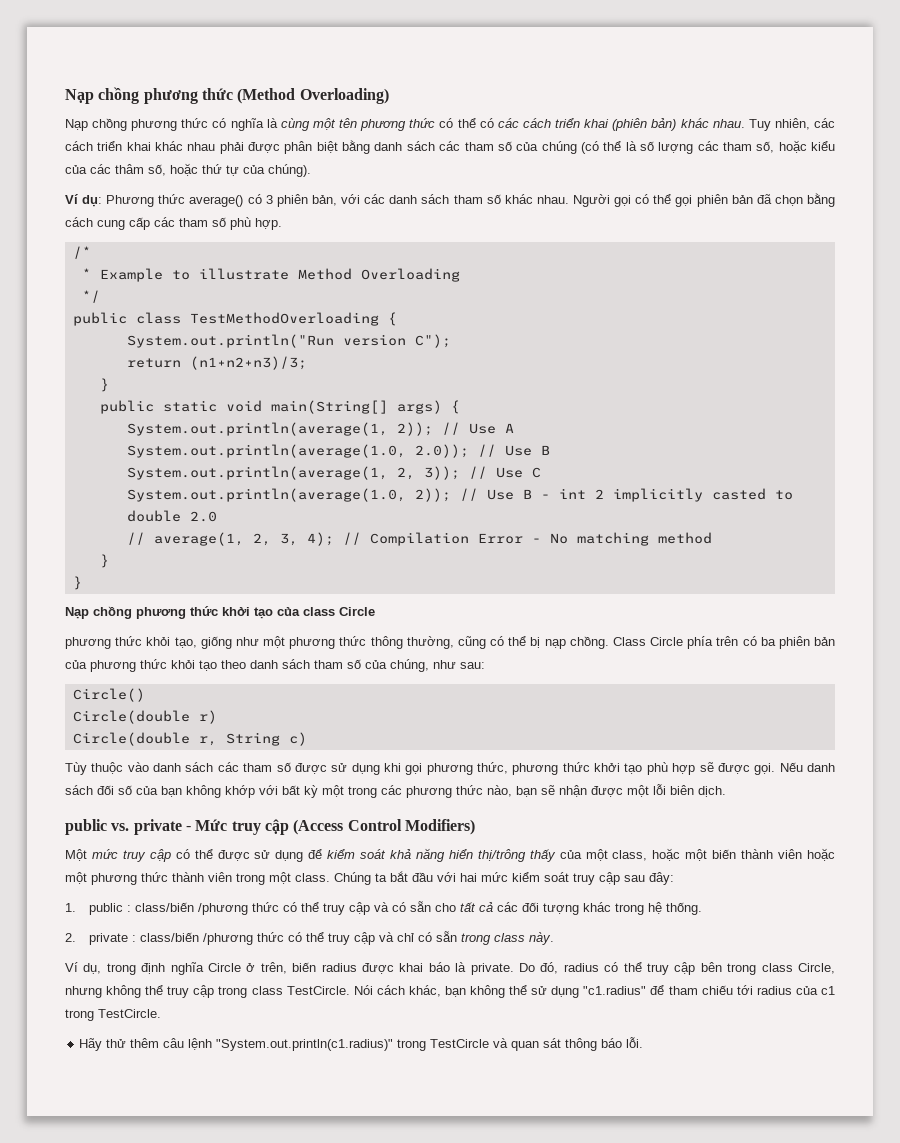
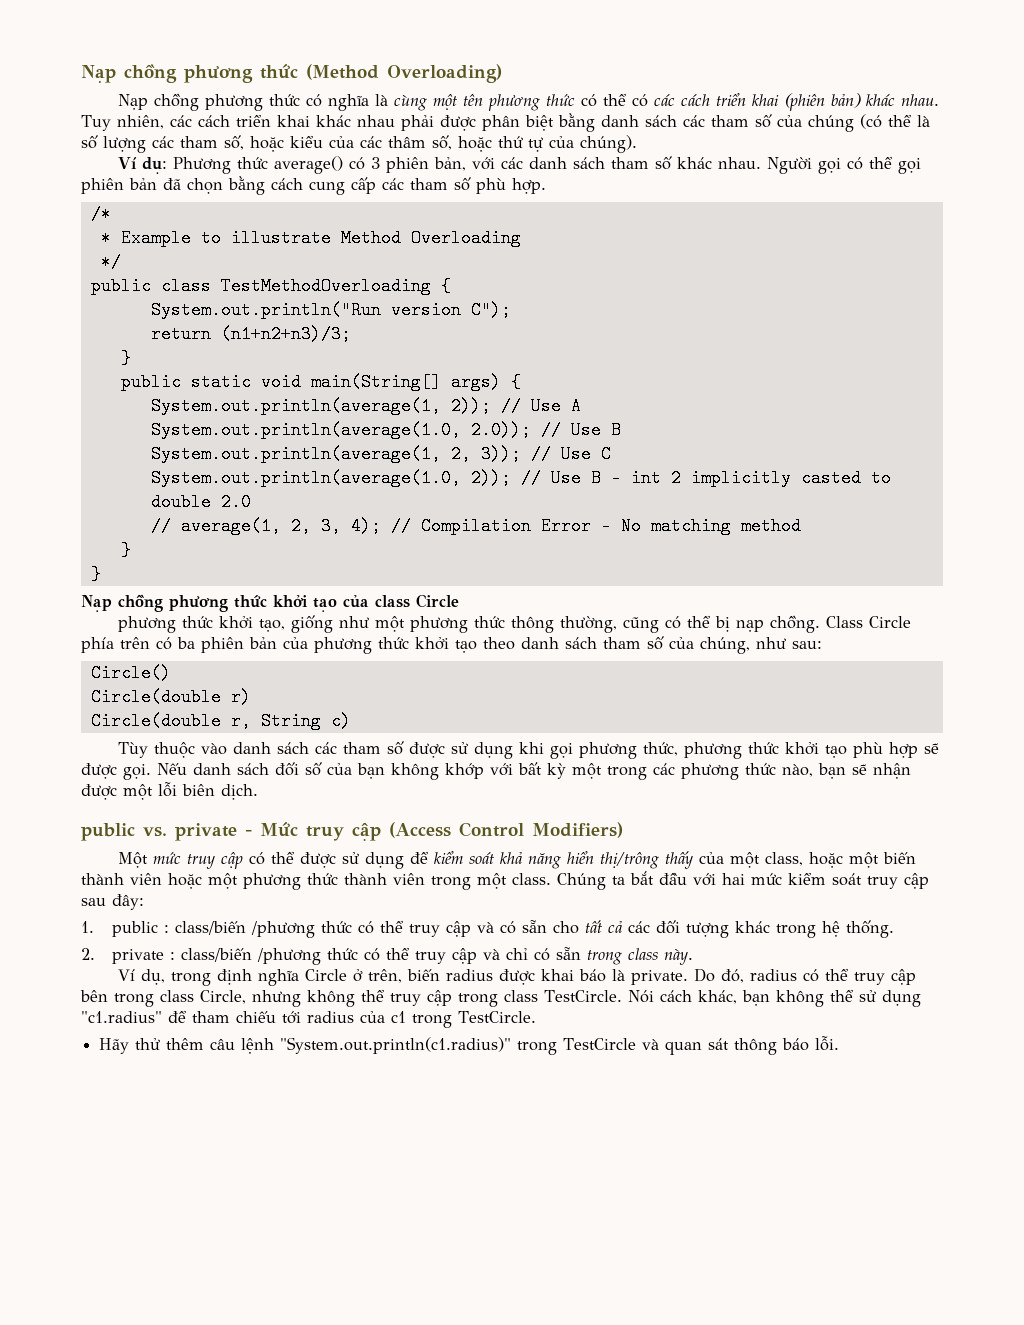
[146,637,171,646] khỏi -> [218,616,253,629] khởi
[171,660,195,669] khỏi -> [415,637,449,650] khởi

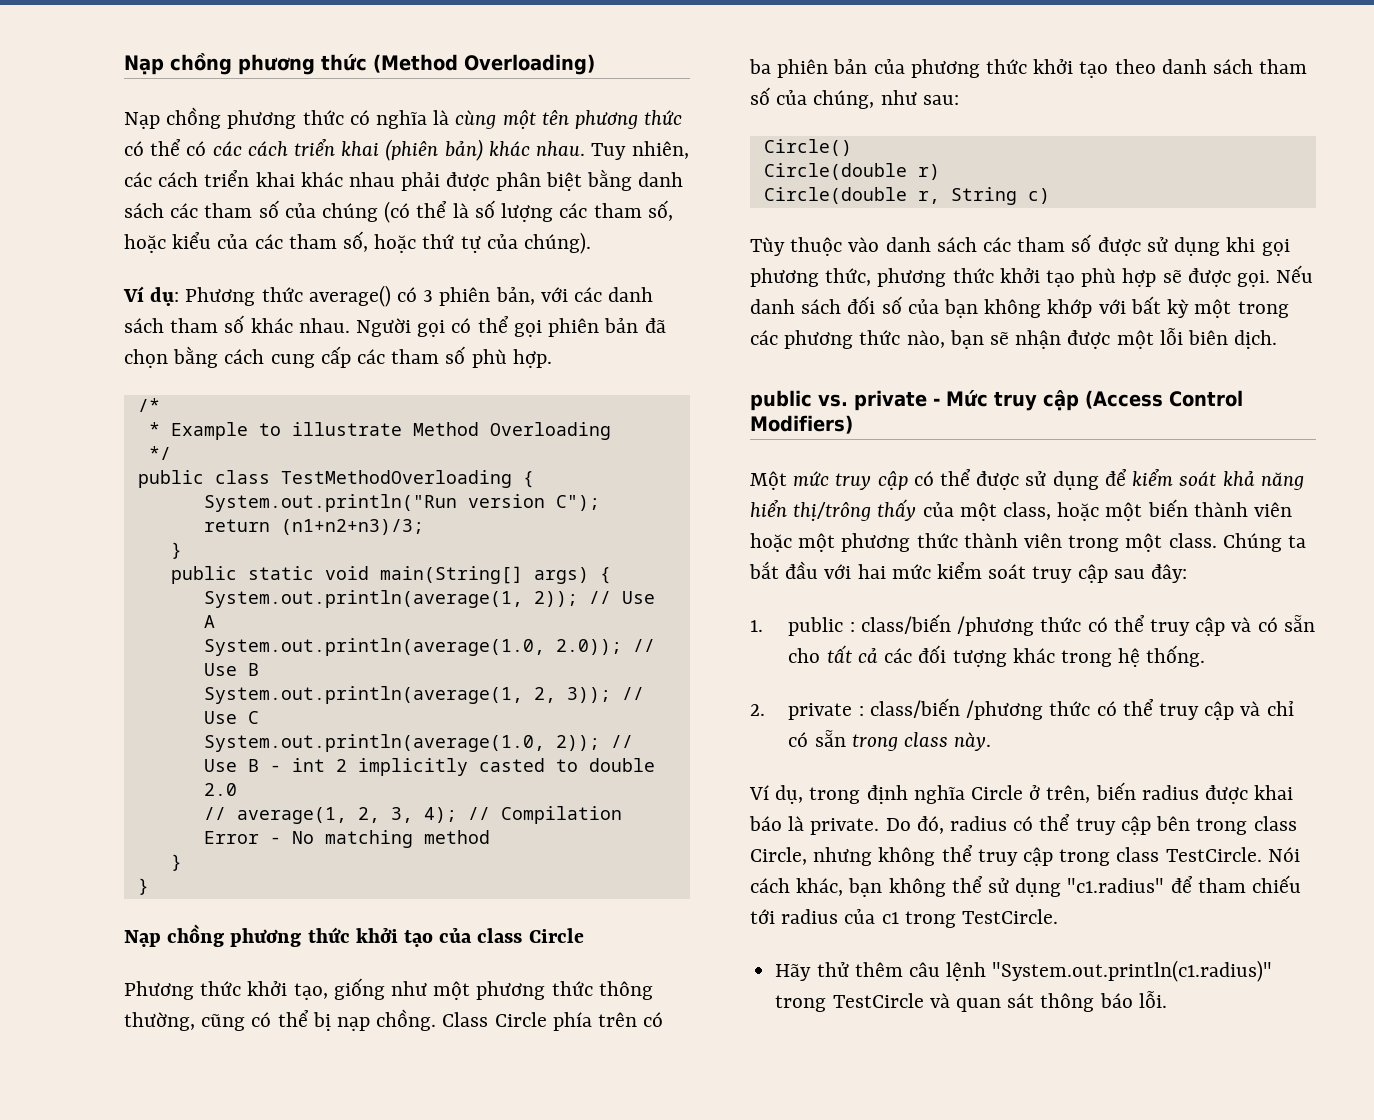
[388,136,426,148] thâm -> [288,234,337,249] tham
[117,616,176,633] phương -> [124,981,194,1000] Phương

